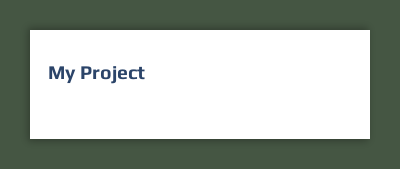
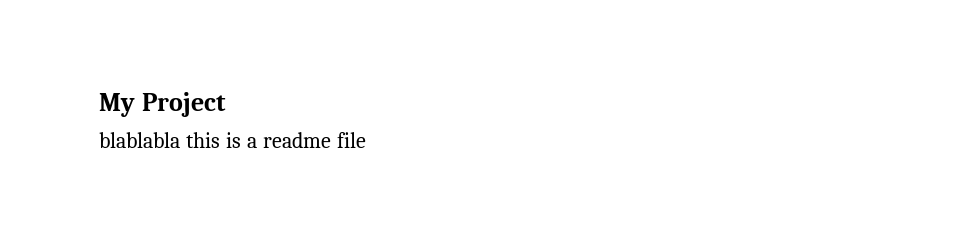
(146, 75) none -> [99,132,366,148] // blablabla this is a readme file

